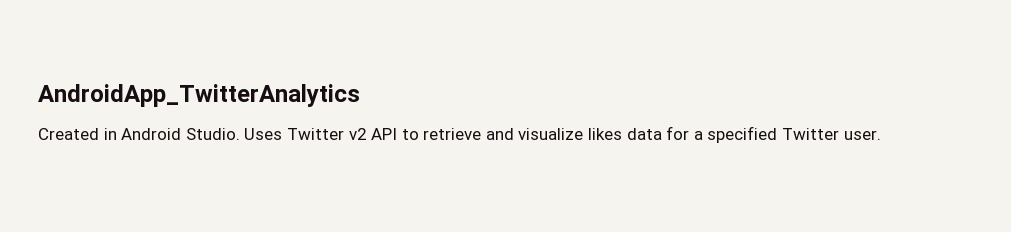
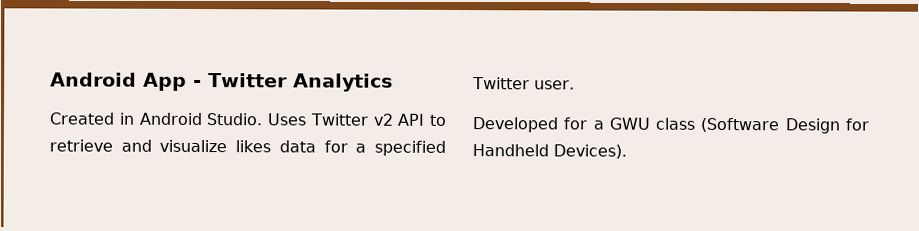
[38,84,360,107] AndroidApp_TwitterAnalytics -> [50,72,393,92] Android App - Twitter Analytics
(881, 135) none -> [472,117,869,134] [472,144,627,159] // Developed for a GWU class (Software Design for Handheld Devices).

